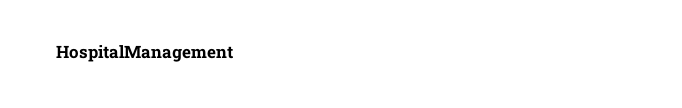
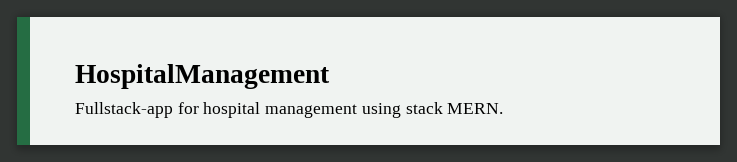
(233, 53) none -> [75,102,504,118] // Fullstack-app for hospital management using stack MERN.

